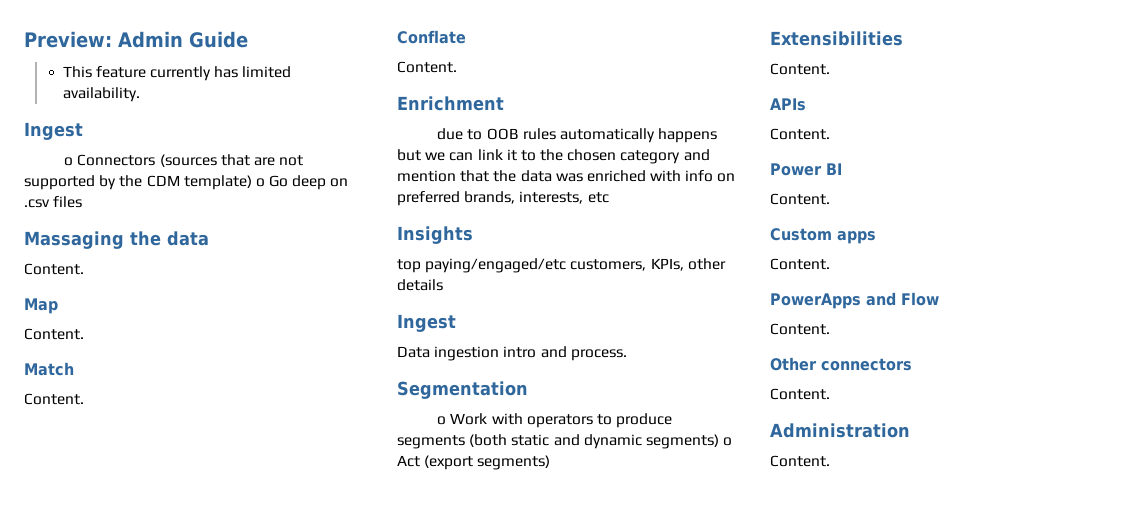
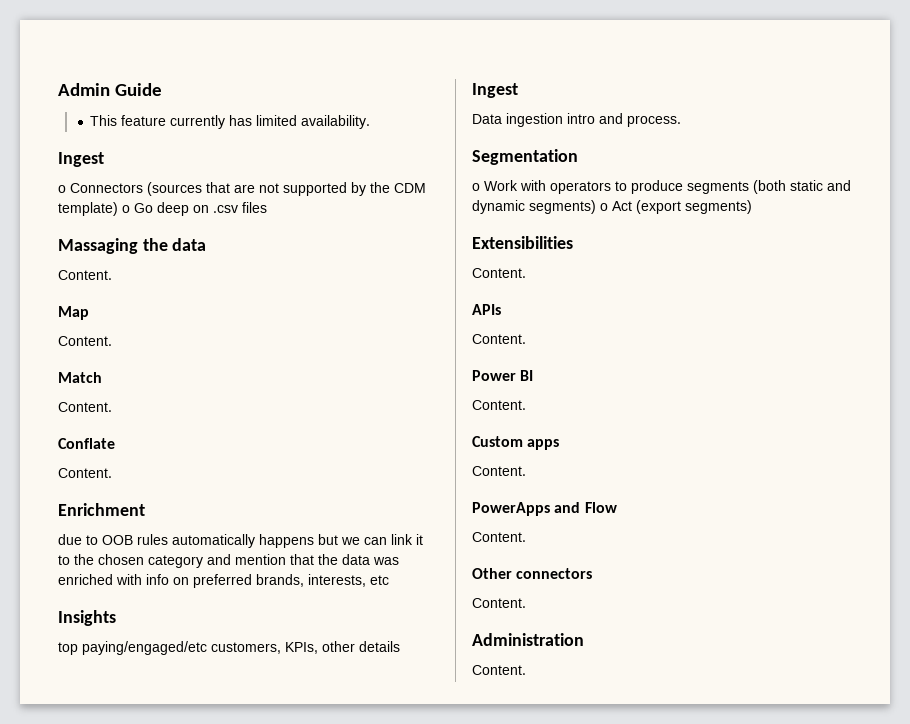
[24,31,112,48] Preview: -> (58, 89) none

